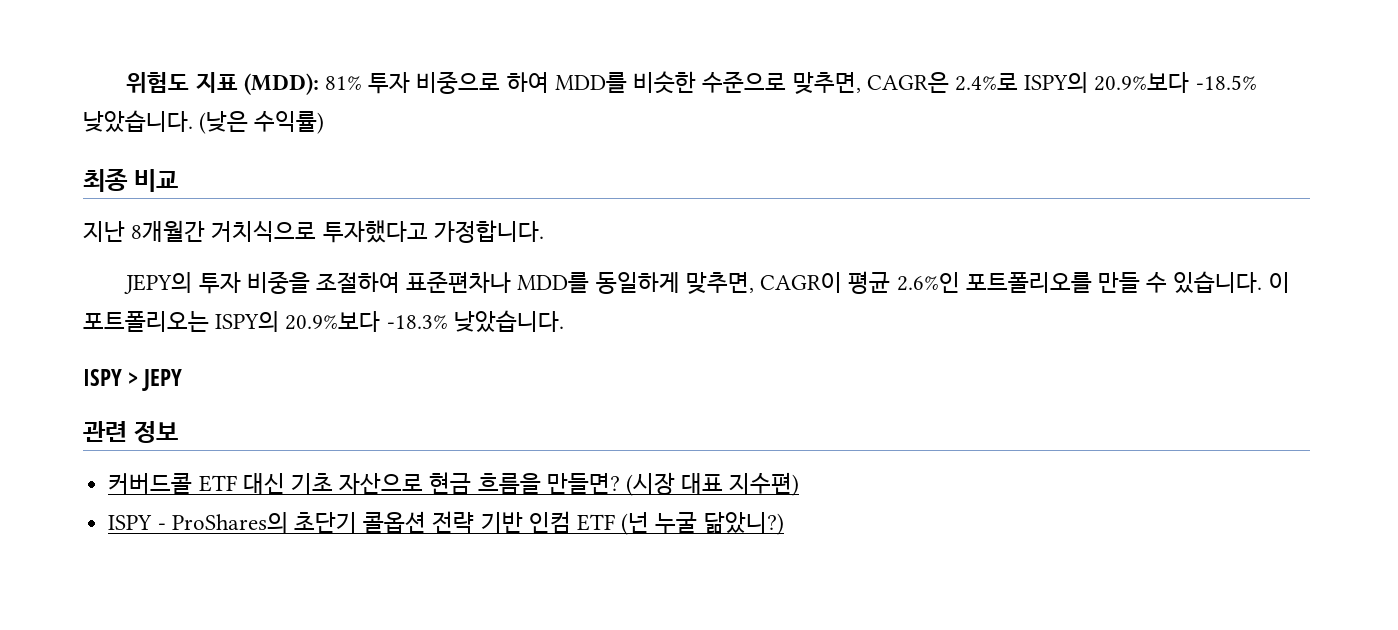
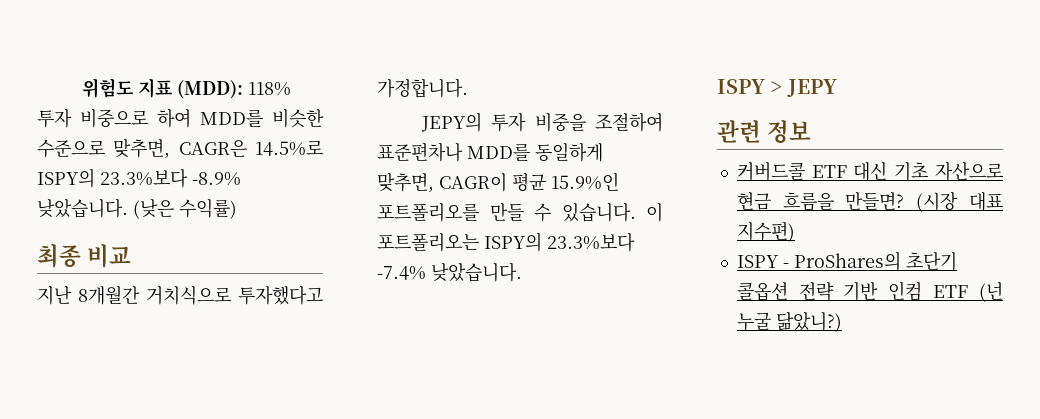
[325,76,363,90] 81% -> [247,82,291,96] 118%
[954,72,1257,93] 2.4%로 ISPY의 20.9%보다 -18.5% -> [255,140,323,156] [37,168,241,188] 14.5%로 ISPY의 23.3%보다 -8.9%
[896,272,960,293] 2.6%인 -> [551,172,619,191] 15.9%인
[285,311,448,332] 20.9%보다 -18.3% -> [547,232,635,252] [377,266,426,280] 23.3%보다 -7.4%

